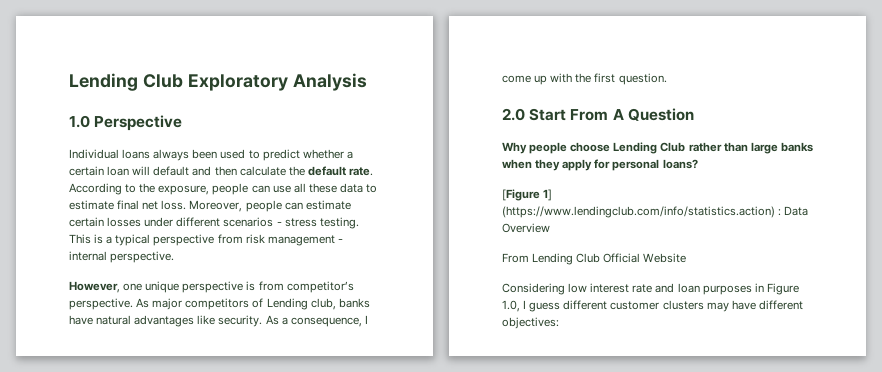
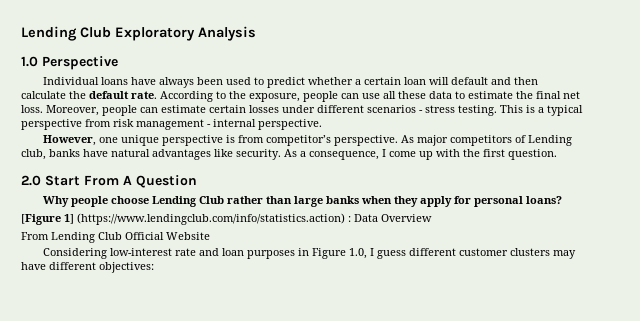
(151, 154) none -> [131,77,157,85] have
(114, 205) none -> [516,91,533,99] the
[568,283,630,293] low interest -> [110,248,173,256] low-interest

